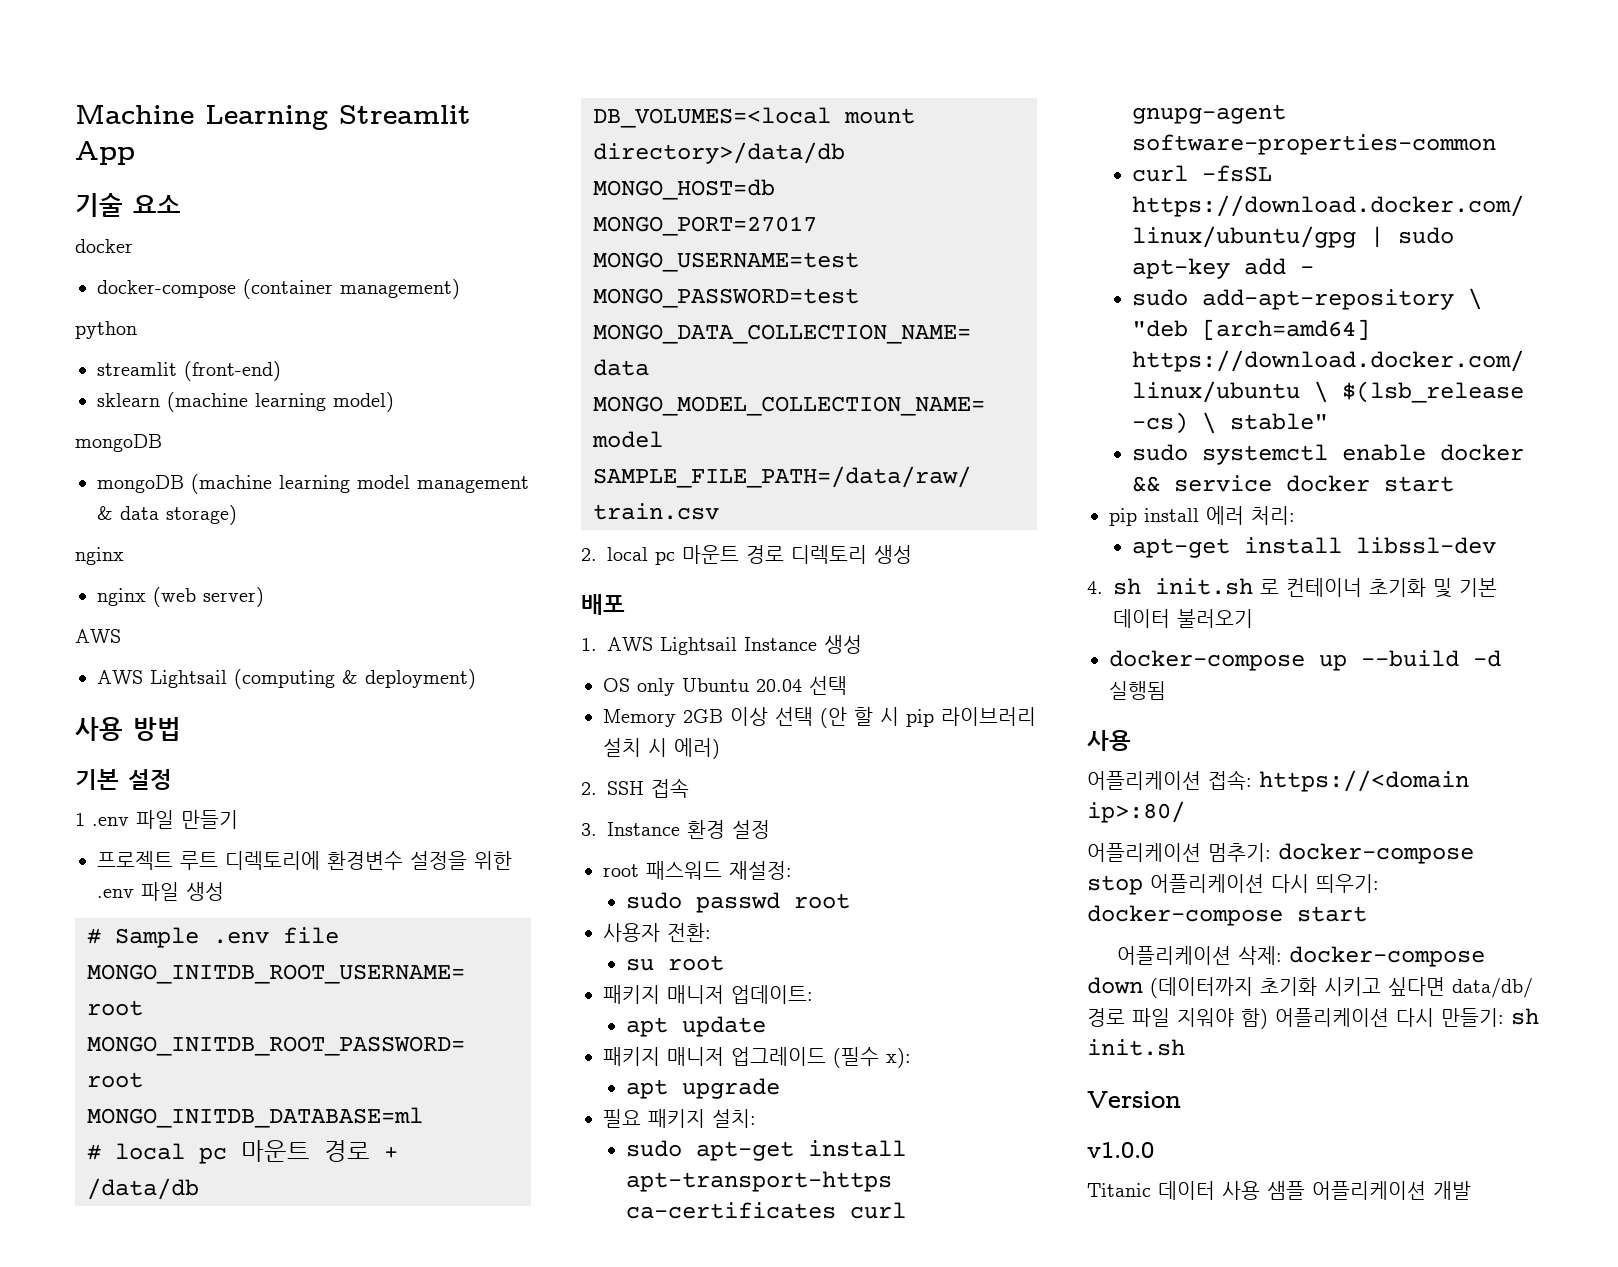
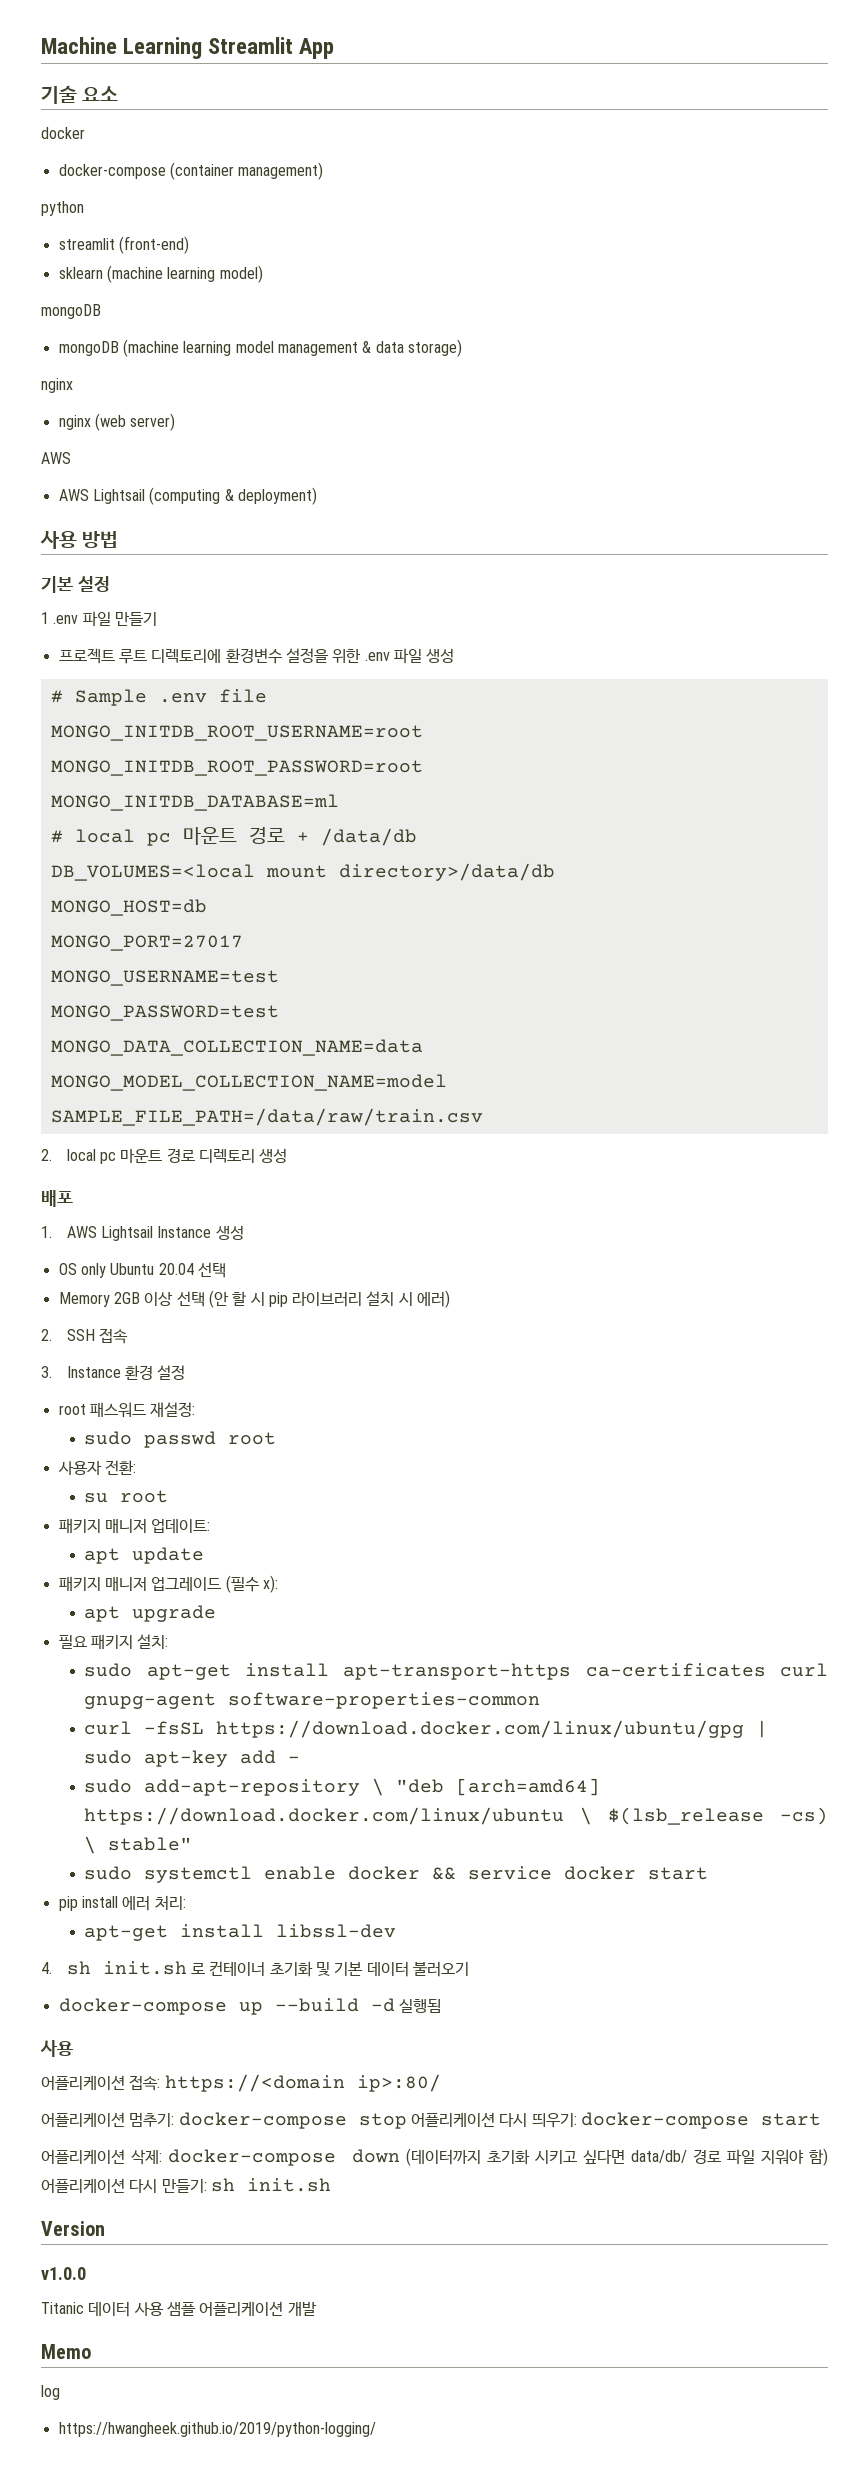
(1471, 1190) none -> [41,2344,91,2359] [41,2385,60,2400] [58,2422,376,2437] // Memo // log // https://hwangheek.github.io/2019/python-logging/

